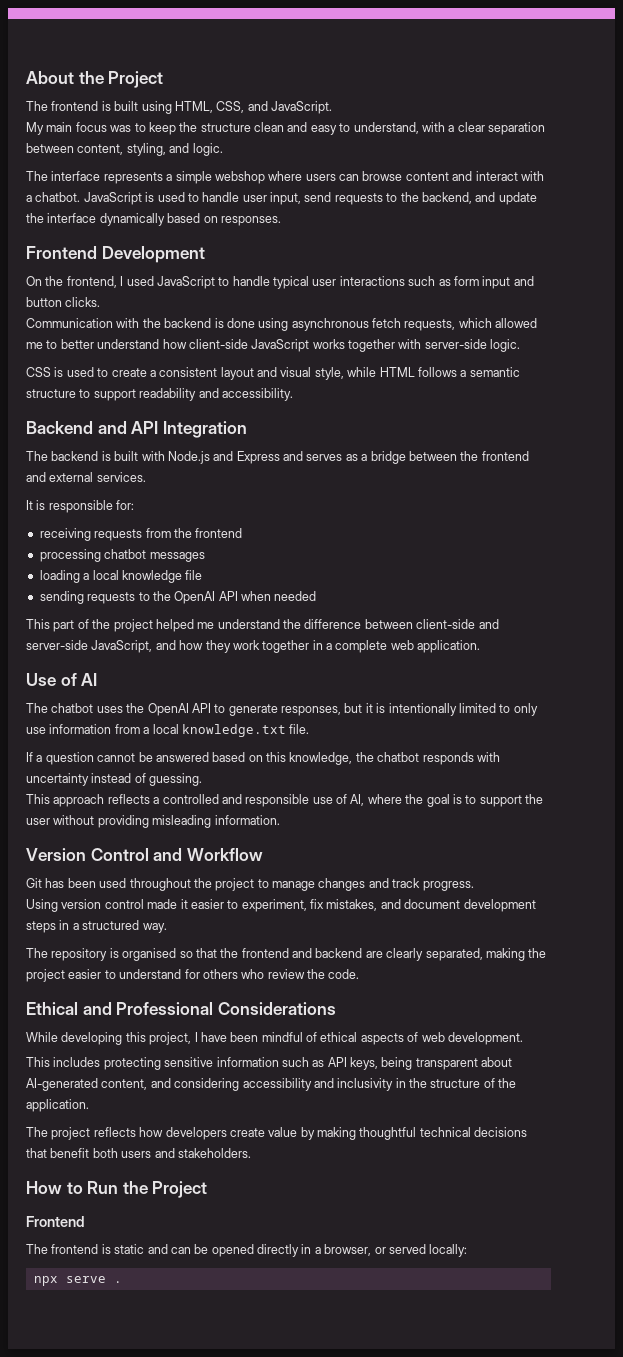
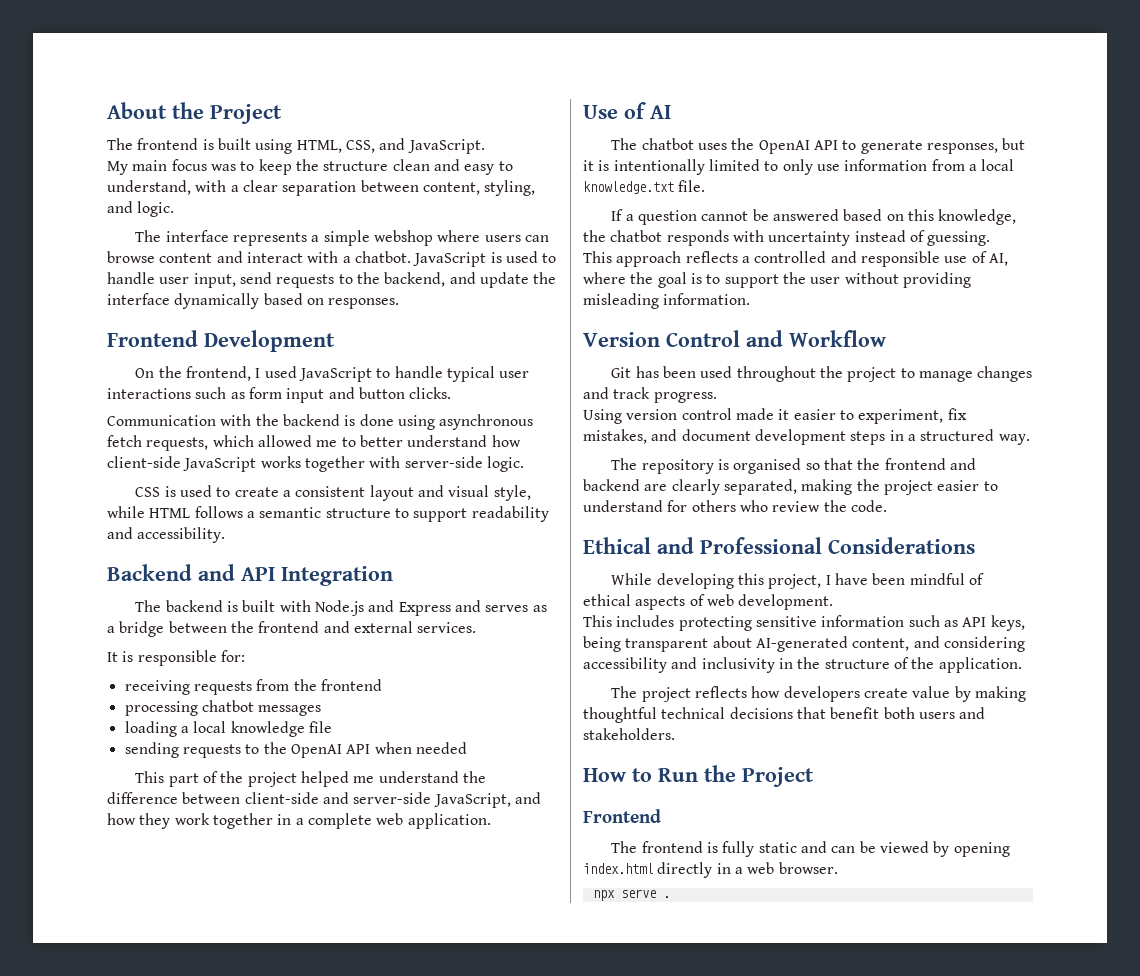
(111, 1249) none -> [722,841,755,857] fully
[211,1244,468,1257] opened directly in a browser, or served locally: -> [880,841,1010,857] [583,862,838,878] viewed by opening index.html directly in a web browser.

